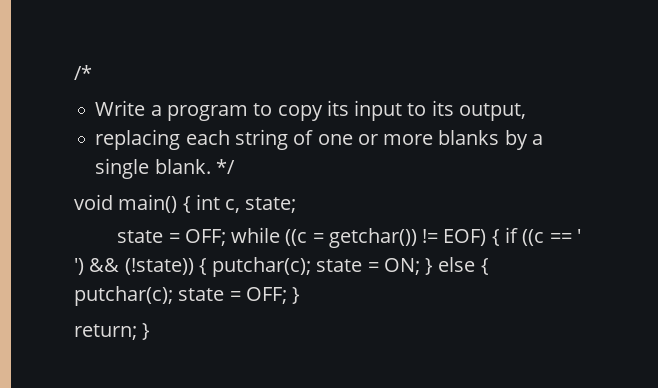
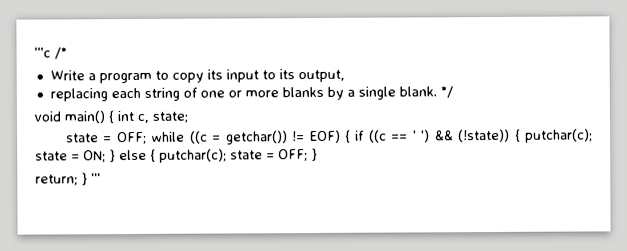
(74, 72) none -> [34,47,51,58] '''c
(151, 331) none -> [91,173,101,184] '''

